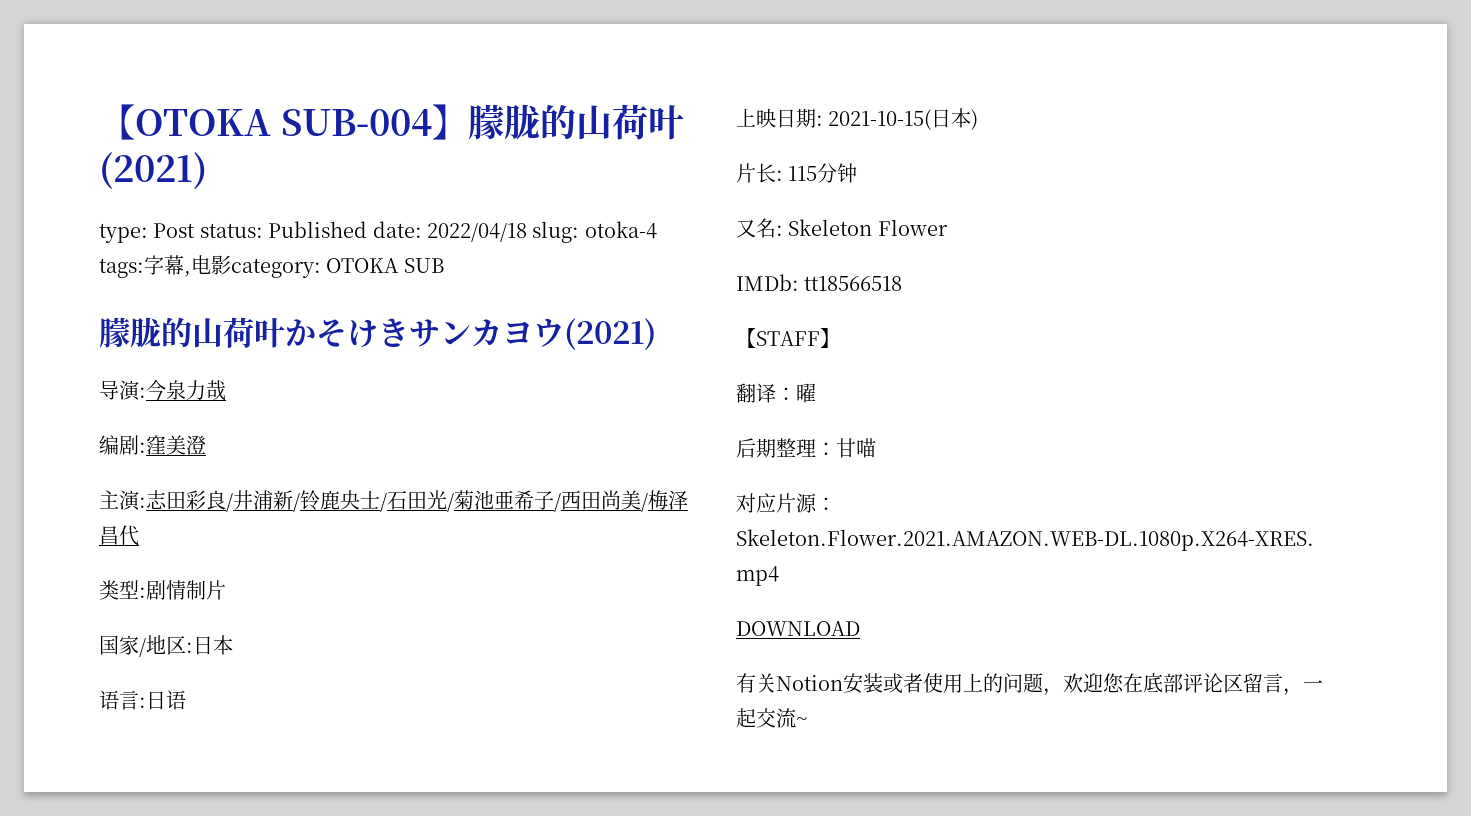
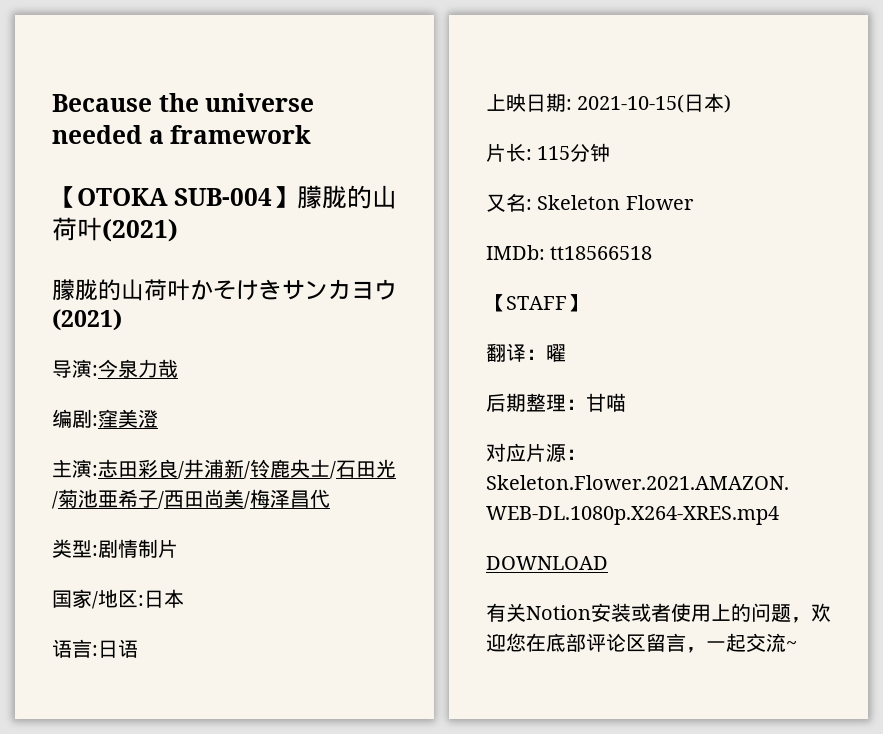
(99, 122) none -> [52,93,315,112] [52,125,312,144] Because the universe needed a framework //
[99,221,657,243] [99,255,444,278] // type: Post status: Published date: 2022/04/18 slug: otoka-4 tags:字幕,电影category: OTOKA SUB -> (178, 230) none

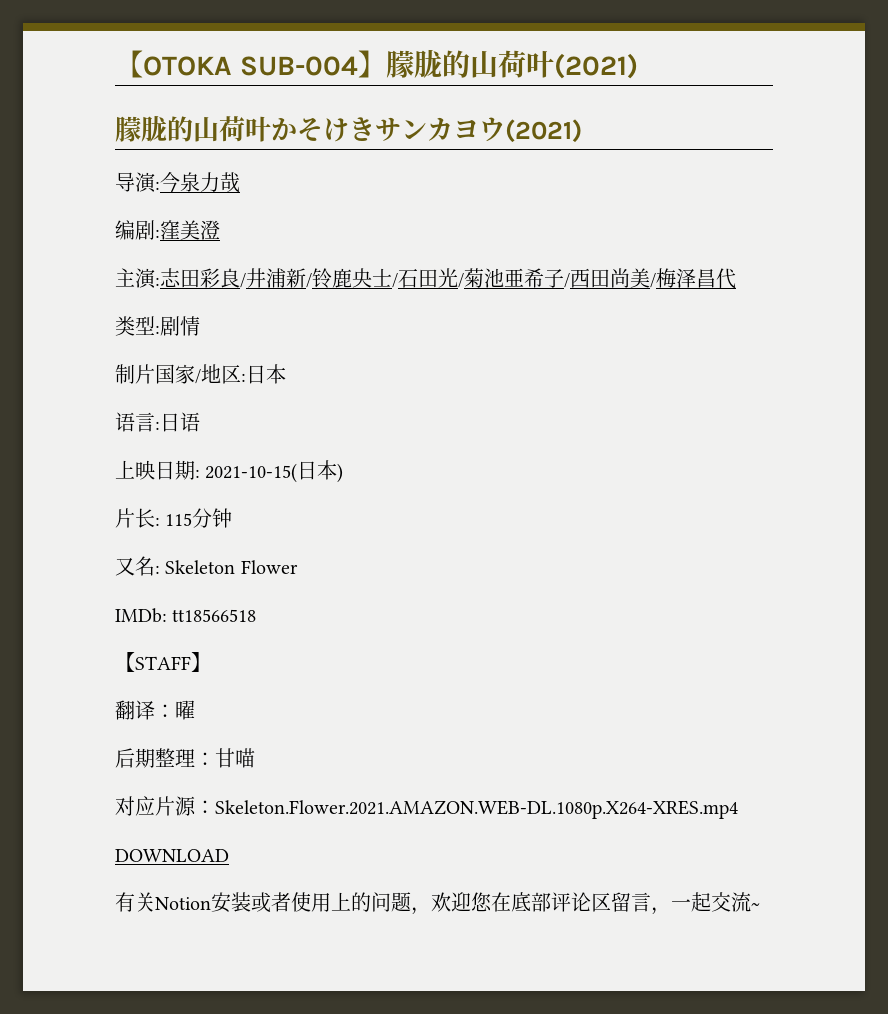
[52,93,315,112] [52,125,312,144] Because the universe needed a framework // -> (115, 64) none
(138, 548) none -> (200, 326) //
(178, 548) // -> (155, 374) none

